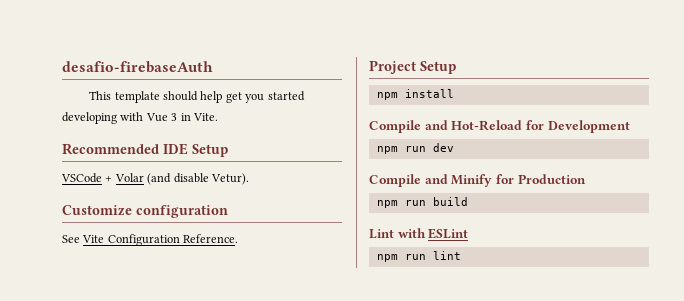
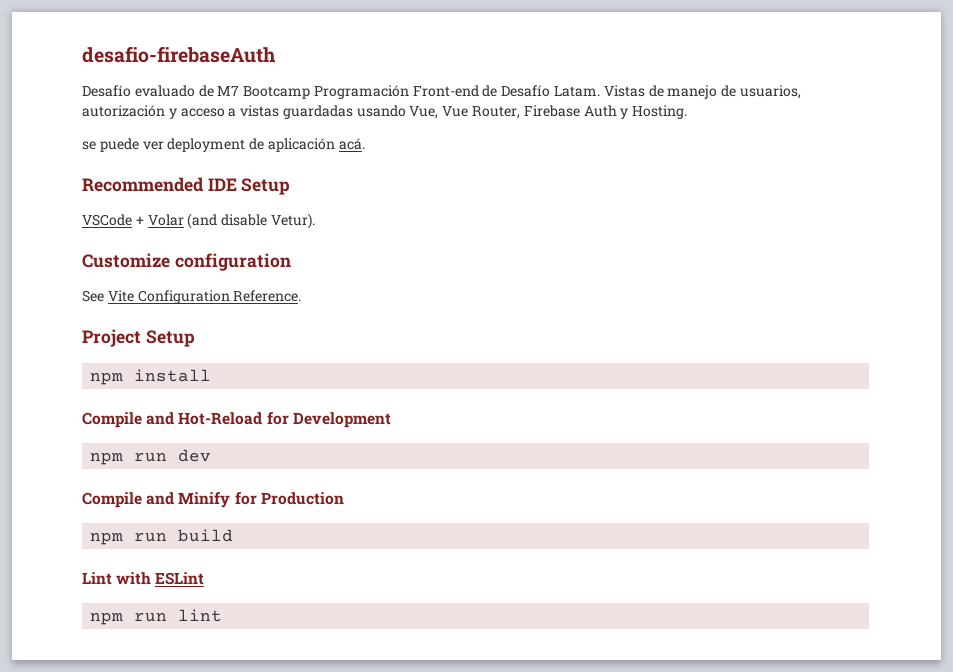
[89,91,305,103] [62,112,218,124] This template should help get you started developing with Vue 3 in Vite. -> [82,85,801,99] [82,105,688,119] [82,138,365,152] Desafío evaluado de M7 Bootcamp Programación Front-end de Desafío Latam. Vistas de manejo de usuarios, autorización y acceso a vistas guardadas usando Vue, Vue Router, Firebase Auth y Hosting. // se puede ver deployment de aplicación acá.

